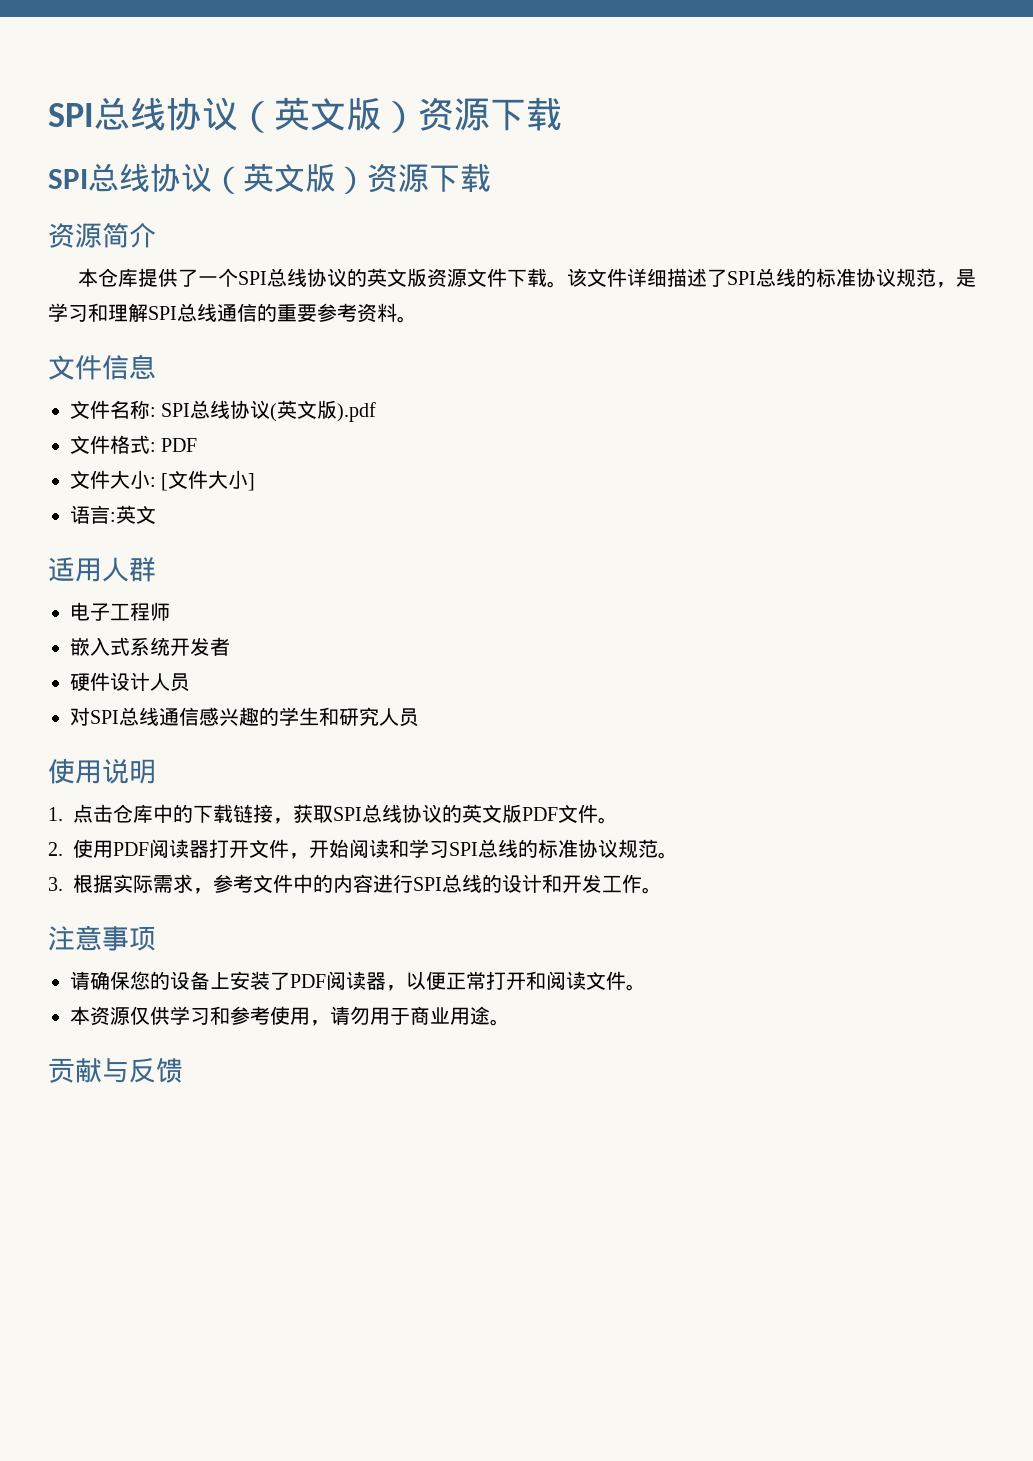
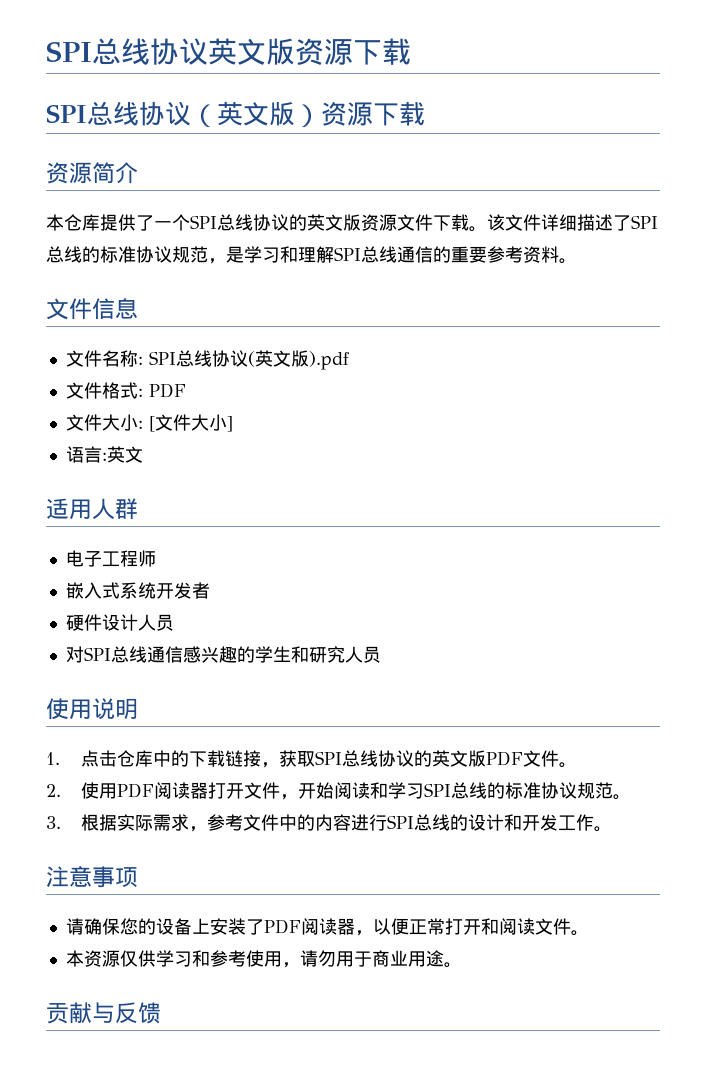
[48,97,418,133] SPI总线协议（英文版） -> [46,38,295,65] SPI总线协议英文版

